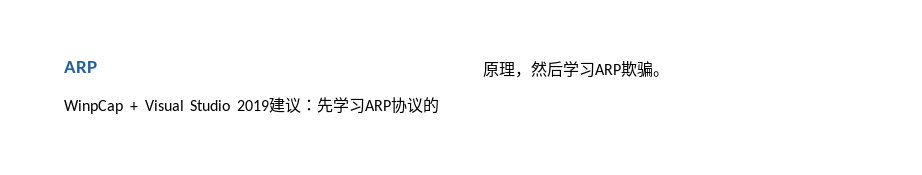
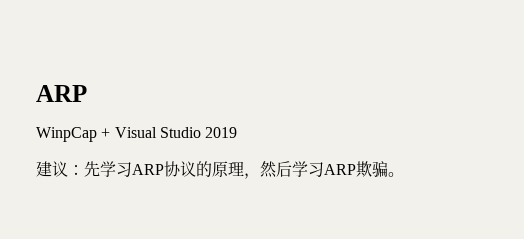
(269, 105) none -> (238, 132) //

